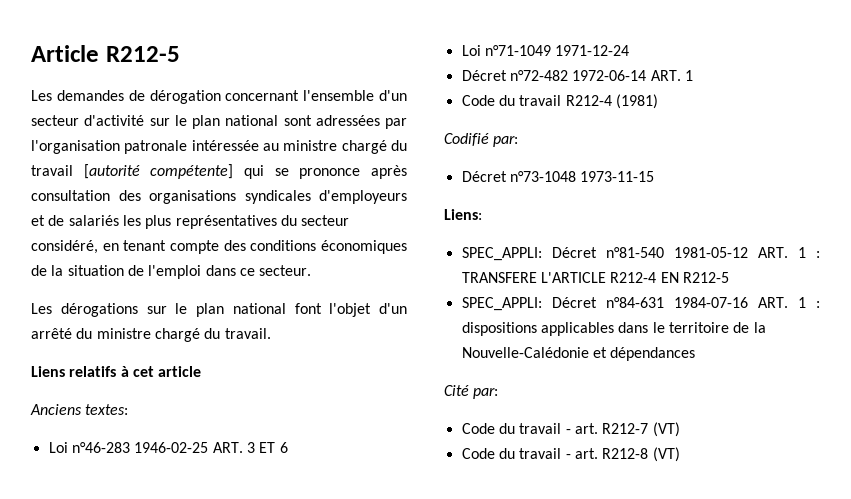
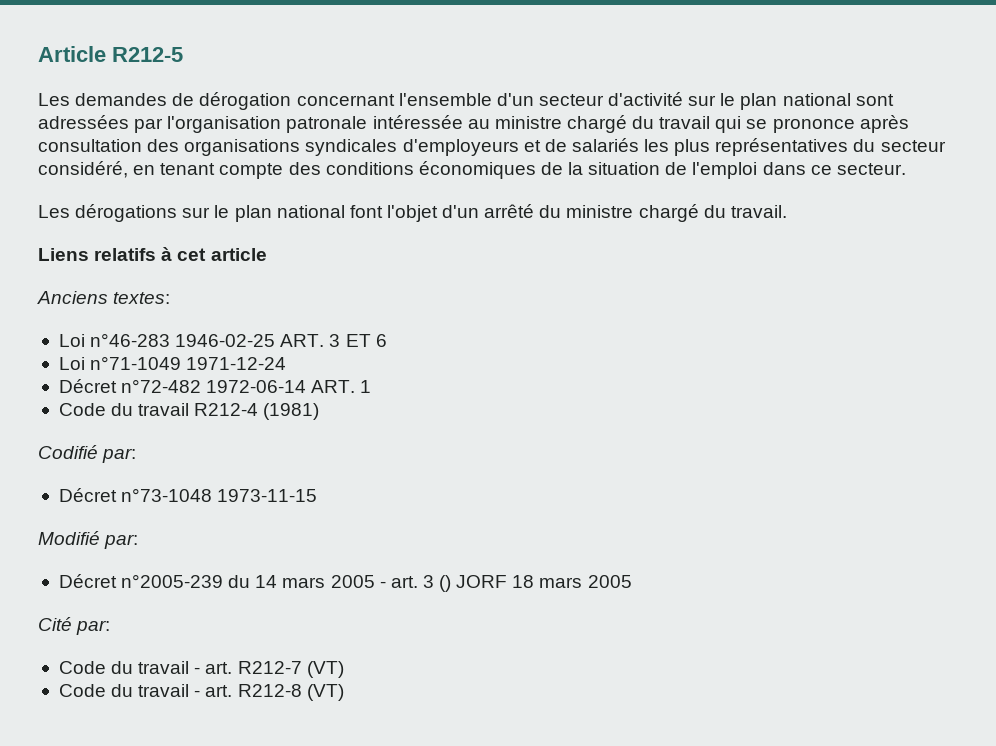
[83,164,234,179] [autorité compétente] -> (711, 122) none
[444,209,482,220] [461,247,820,261] [461,272,729,283] [461,297,820,311] [461,322,766,336] [461,347,696,361] Liens: // SPEC_APPLI: Décret n°81-540 1981-05-12 ART. 1 : TRANSFERE L'ARTICLE R212-4 EN R212-5 // SPEC_APPLI: Décret n°84-631 1984-07-16 ART. 1 : dispositions applicables dans le territoire de la Nouvelle-Calédonie et dépendances -> [38,531,139,549] [58,574,632,592] Modifié par: // Décret n°2005-239 du 14 mars 2005 - art. 3 () JORF 18 mars 2005

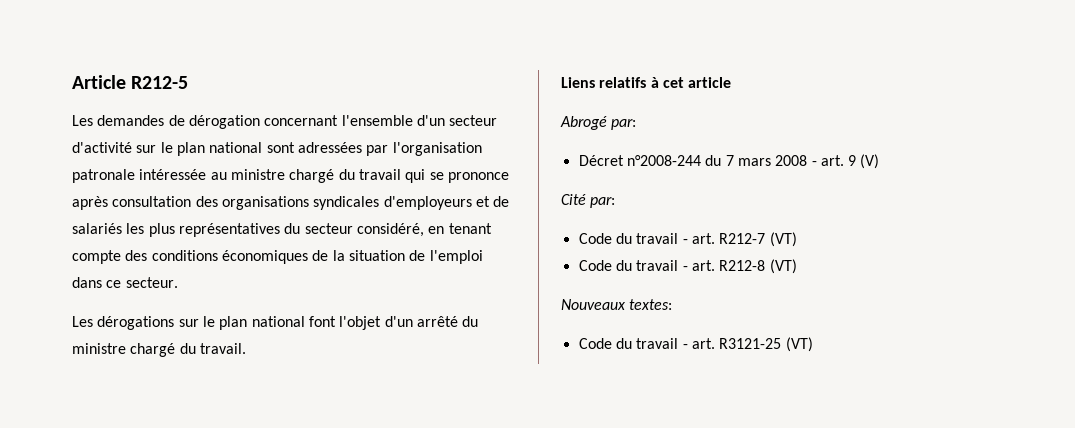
[37,291,171,304] [58,333,387,347] [58,356,287,370] [58,379,372,393] [58,403,320,420] [38,445,137,463] [58,488,318,502] [38,531,139,549] [58,574,632,592] Anciens textes: // Loi n°46-283 1946-02-25 ART. 3 ET 6 // Loi n°71-1049 1971-12-24 // Décret n°72-482 1972-06-14 ART. 1 // Code du travail R212-4 (1981) // Codifié par: // Décret n°73-1048 1973-11-15 // Modifié par: // Décret n°2005-239 du 14 mars 2005 - art. 3 () JORF 18 mars 2005 -> [560,116,637,130] [578,154,880,169] Abrogé par: // Décret n°2008-244 du 7 mars 2008 - art. 9 (V)
(344, 692) none -> [561,299,673,310] [578,337,813,352] // Nouveaux textes: // Code du travail - art. R3121-25 (VT)

